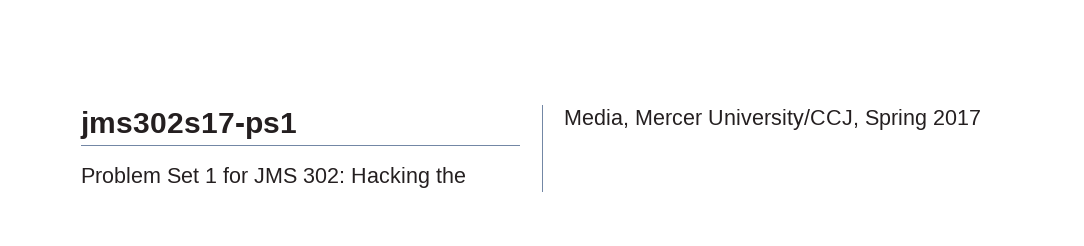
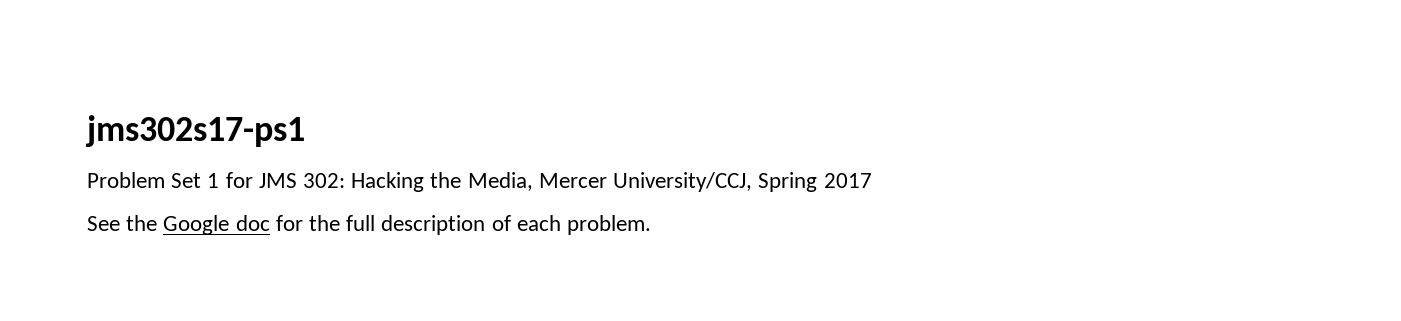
(981, 117) none -> [87,215,652,235] // See the Google doc for the full description of each problem.

